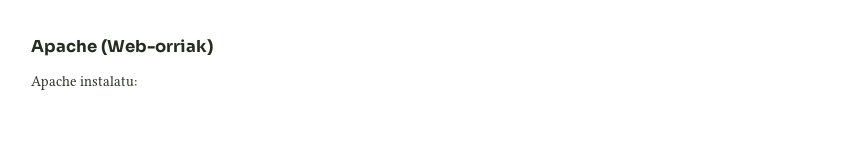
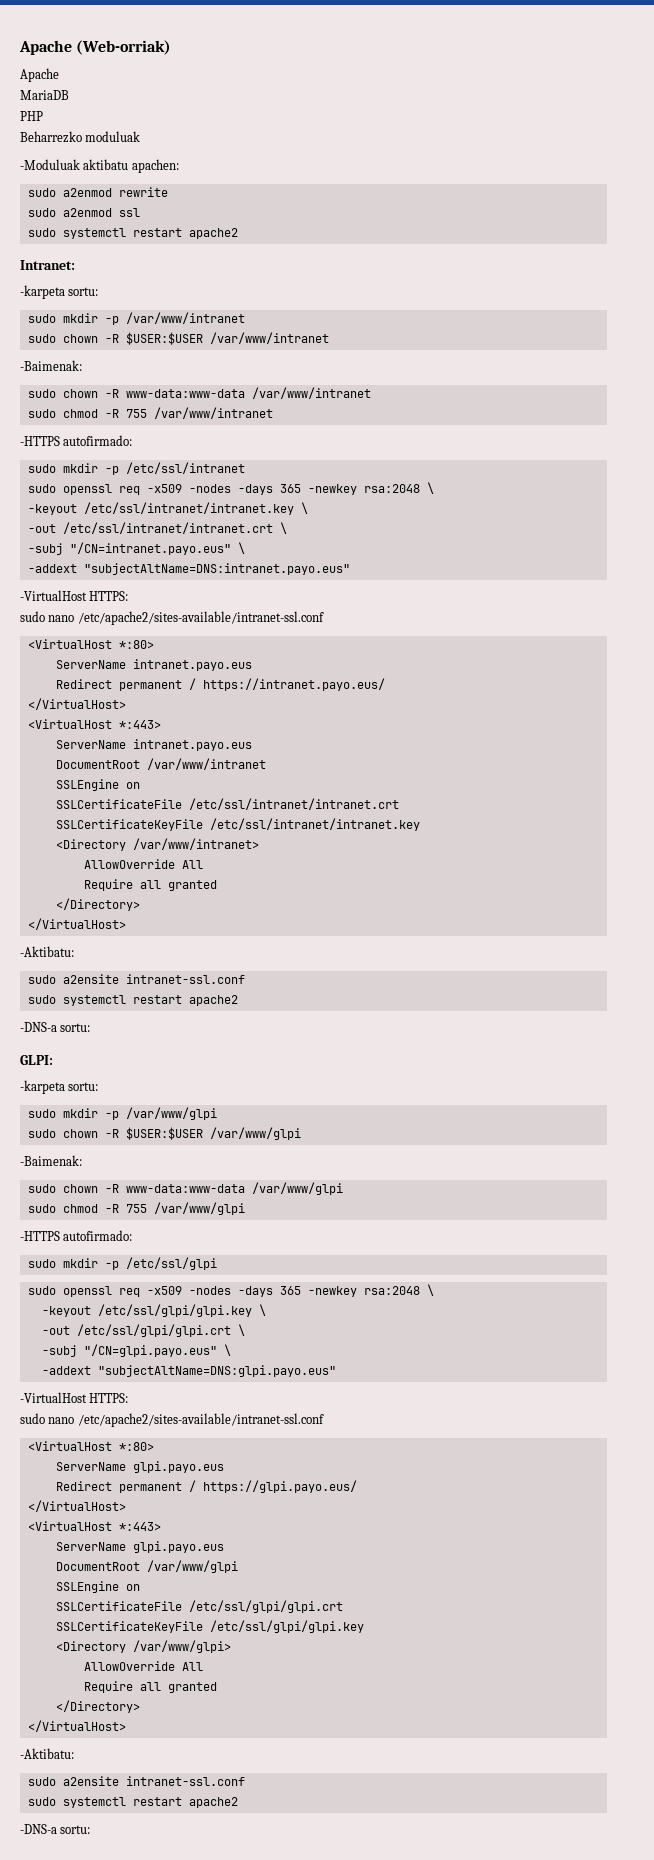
[80,76,137,87] instalatu: -> [20,90,69,100] [20,111,43,121] [20,131,141,143] [20,159,179,173] [27,187,168,197] [27,208,140,217] [27,228,238,239] [20,260,75,270] [20,285,99,299] [27,312,245,325] [27,332,329,345] [20,360,82,371] [27,387,371,399] [27,407,273,419] [20,435,133,446] [27,462,245,475] [27,482,434,495] [27,502,308,515] [27,522,287,534] [27,542,245,555] [27,563,350,575] [20,590,129,601] [20,611,324,625] [27,639,154,649] [55,659,252,671] [55,678,385,691] [27,698,126,710] [27,719,161,729] [55,739,252,751] [55,758,266,770] [55,779,140,791] [55,798,399,810] [55,818,420,831] [55,838,259,851] [83,859,203,869] [83,879,217,891] [55,898,140,911] [27,918,126,930] [20,946,74,957] [27,974,245,984] [27,995,238,1006] [20,1022,91,1032] [20,1055,53,1065] [20,1080,99,1094] [27,1107,217,1120] [27,1127,301,1140] [20,1155,82,1166] [27,1182,343,1195] [27,1202,245,1215] [20,1230,133,1241] [27,1257,217,1270] [27,1284,434,1297] [41,1304,266,1317] [41,1324,245,1337] [41,1344,231,1357] [41,1365,336,1377] [20,1392,129,1403] [20,1413,324,1427] [27,1441,154,1451] [55,1461,224,1473] [55,1480,357,1493] [27,1500,126,1512] [27,1521,161,1531] [55,1541,224,1553] [55,1560,238,1573] [55,1581,140,1593] [55,1600,343,1613] [55,1620,364,1633] [55,1640,231,1653] [83,1661,203,1671] [83,1681,217,1693] [55,1700,140,1713] [27,1720,126,1732] [20,1748,74,1759] [27,1776,245,1786] [27,1797,238,1808] [20,1824,91,1834] // MariaDB // PHP // Beharrezko moduluak // -Moduluak aktibatu apachen: // sudo a2enmod rewrite // sudo a2enmod ssl // sudo systemctl restart apache2 // Intranet: // -karpeta sortu: // sudo mkdir -p /var/www/intranet // sudo chown -R $USER:$USER /var/www/intranet // -Baimenak: // sudo chown -R www-data:www-data /var/www/intranet // sudo chmod -R 755 /var/www/intranet // -HTTPS autofirmado: // sudo mkdir -p /etc/ssl/intranet // sudo openssl req -x509 -nodes -days 365 -newkey rsa:2048 \ // -keyout /etc/ssl/intranet/intranet.key \ // -out /etc/ssl/intranet/intranet.crt \ // -subj "/CN=intranet.payo.eus" \ // -addext "subjectAltName=DNS:intranet.payo.eus" // -VirtualHost HTTPS: // sudo nano /etc/apache2/sites-available/intranet-ssl.conf // <VirtualHost *:80> // ServerName intranet.payo.eus // Redirect permanent / https://intranet.payo.eus/ // </VirtualHost> // <VirtualHost *:443> // ServerName intranet.payo.eus // DocumentRoot /var/www/intranet // SSLEngine on // SSLCertificateFile /etc/ssl/intranet/intranet.crt // SSLCertificateKeyFile /etc/ssl/intranet/intranet.key // <Directory /var/www/intranet> // AllowOverride All // Require all granted // </Directory> // </VirtualHost> // -Aktibatu: // sudo a2ensite intranet-ssl.conf // sudo systemctl restart apache2 // -DNS-a sortu: // GLPI: // -karpeta sortu: // sudo mkdir -p /var/www/glpi // sudo chown -R $USER:$USER /var/www/glpi // -Baimenak: // sudo chown -R www-data:www-data /var/www/glpi // sudo chmod -R 755 /var/www/glpi // -HTTPS autofirmado: // sudo mkdir -p /etc/ssl/glpi // sudo openssl req -x509 -nodes -days 365 -newkey rsa:2048 \ // -keyout /etc/ssl/glpi/glpi.key \ // -out /etc/ssl/glpi/glpi.crt \ // -subj "/CN=glpi.payo.eus" \ // -addext "subjectAltName=DNS:glpi.payo.eus" // -VirtualHost HTTPS: // sudo nano /etc/apache2/sites-available/intranet-ssl.conf // <VirtualHost *:80> // ServerName glpi.payo.eus // Redirect permanent / https://glpi.payo.eus/ // </VirtualHost> // <VirtualHost *:443> // ServerName glpi.payo.eus // DocumentRoot /var/www/glpi // SSLEngine on // SSLCertificateFile /etc/ssl/glpi/glpi.crt // SSLCertificateKeyFile /etc/ssl/glpi/glpi.key // <Directory /var/www/glpi> // AllowOverride All // Require all granted // </Directory> // </VirtualHost> // -Aktibatu: // sudo a2ensite intranet-ssl.conf // sudo systemctl restart apache2 // -DNS-a sortu:

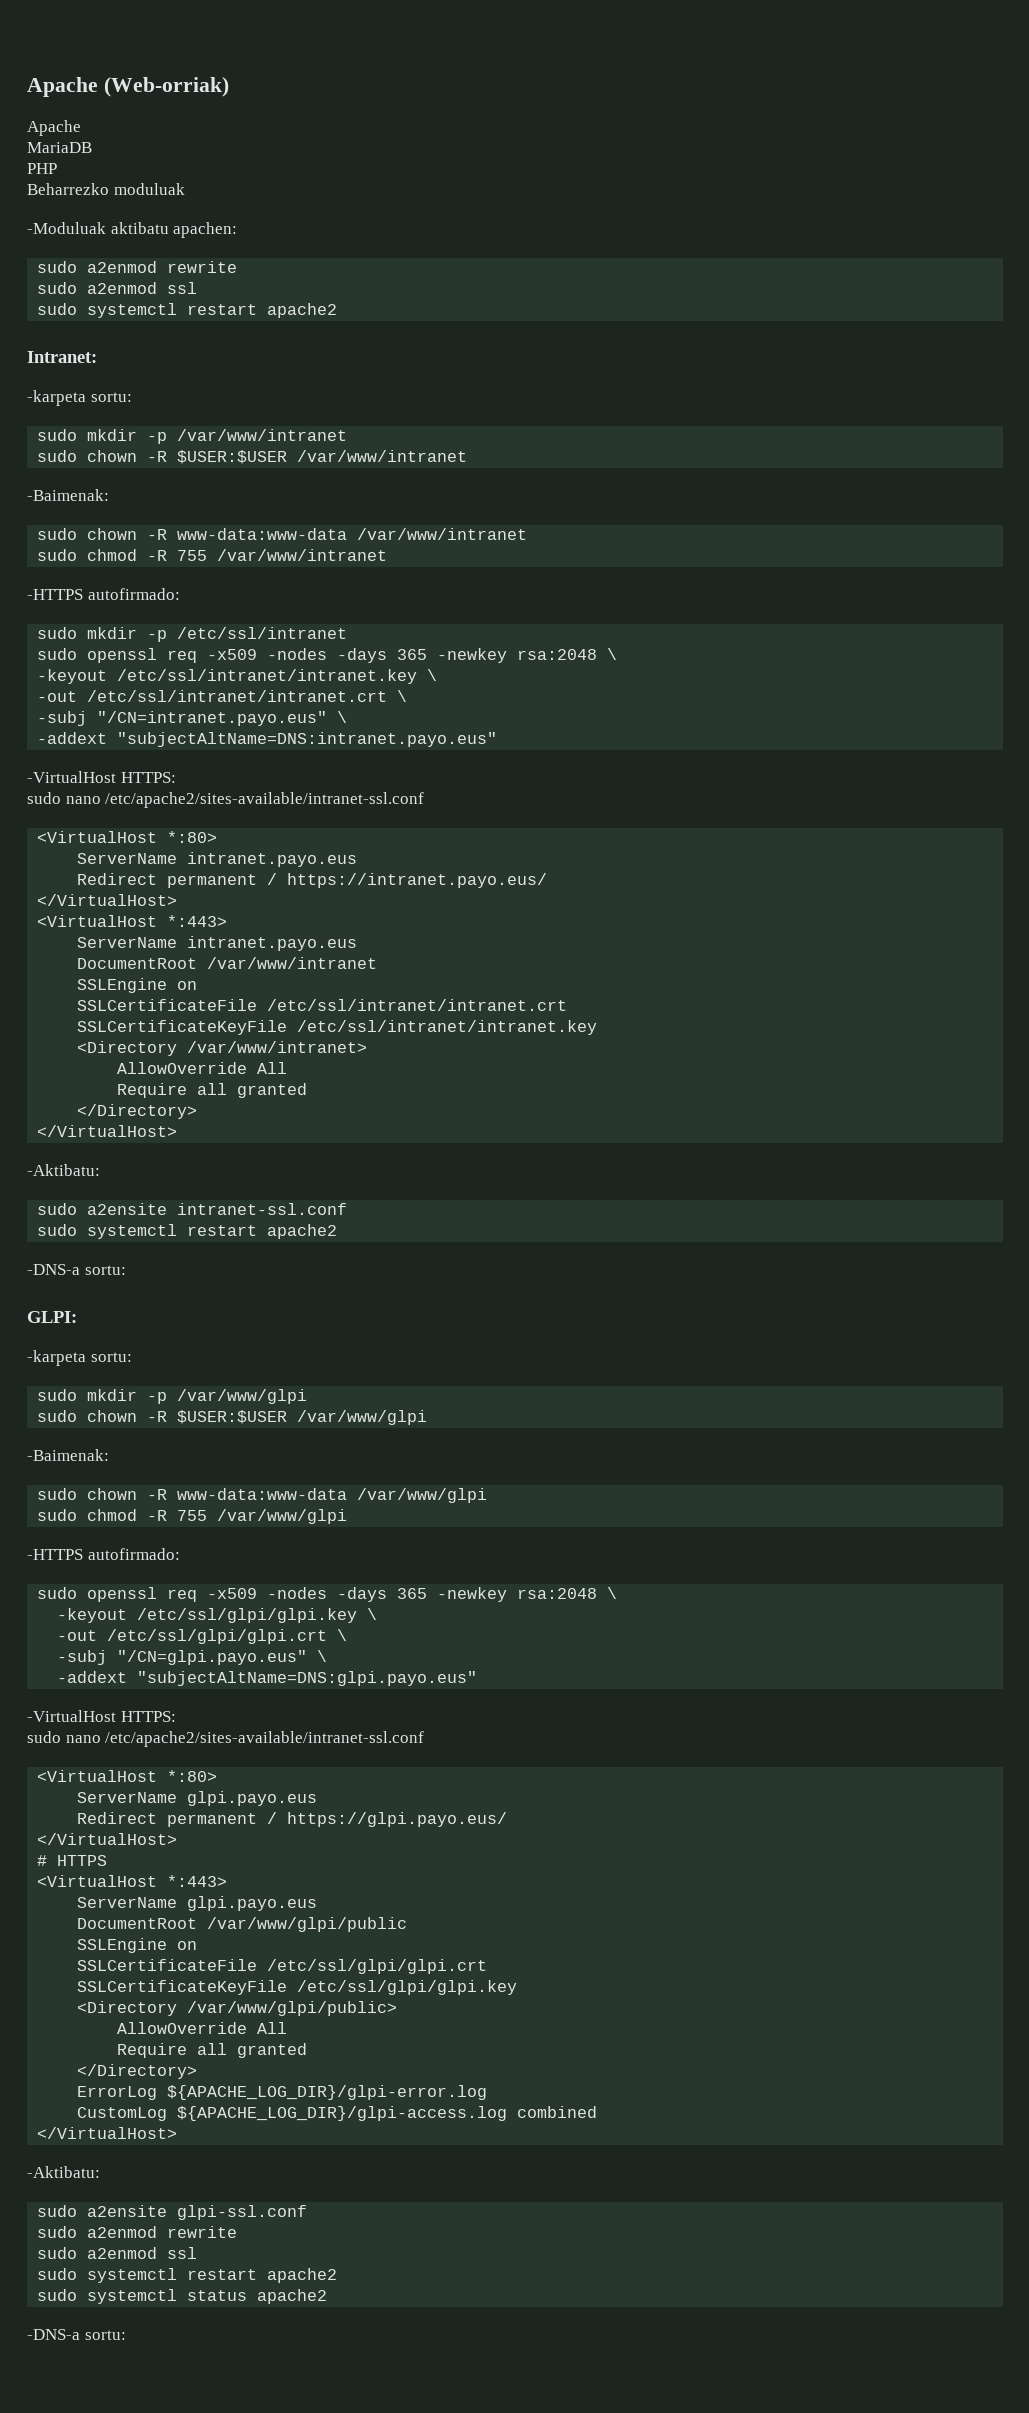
[27,1257,217,1270] // sudo mkdir -p /etc/ssl/glpi -> (180, 1554) none
(126, 1506) none -> [37,1855,108,1866] // # HTTPS
[146,1560,238,1573] /var/www/glpi -> [207,1917,408,1932] /var/www/glpi/public
[132,1640,231,1653] [83,1661,203,1671] [83,1681,217,1693] [55,1700,140,1713] [27,1720,126,1732] [20,1748,74,1759] [27,1776,245,1786] [27,1797,238,1808] /var/www/glpi> // AllowOverride All // Require all granted // </Directory> // </VirtualHost> // -Aktibatu: // sudo a2ensite intranet-ssl.conf // sudo systemctl restart apache2 -> [187,2001,398,2016] [117,2022,288,2034] [117,2043,308,2058] [77,2064,198,2079] [77,2085,488,2100] [77,2106,598,2121] [37,2127,178,2139] [27,2166,100,2178] [37,2205,308,2220] [37,2226,238,2238] [37,2247,198,2259] [37,2268,338,2283] [37,2289,328,2304] /var/www/glpi/public> // AllowOverride All // Require all granted // </Directory> // ErrorLog ${APACHE_LOG_DIR}/glpi-error.log // CustomLog ${APACHE_LOG_DIR}/glpi-access.log combined // </VirtualHost> // -Aktibatu: // sudo a2ensite glpi-ssl.conf // sudo a2enmod rewrite // sudo a2enmod ssl // sudo systemctl restart apache2 // sudo systemctl status apache2

